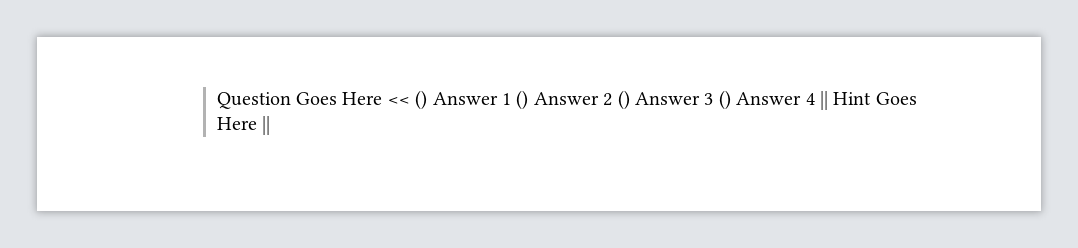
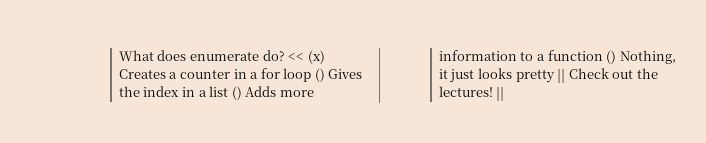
[216,90,917,110] [216,117,257,130] Question Goes Here << () Answer 1 () Answer 2 () Answer 3 () Answer 4 || Hint Goes Here -> [118,50,325,64] [118,68,363,82] [118,86,314,100] [438,50,676,64] [438,68,658,83] [438,86,493,97] What does enumerate do? << (x) Creates a counter in a for loop () Gives the index in a list () Adds more information to a function () Nothing, it just looks pretty || Check out the lectures!

